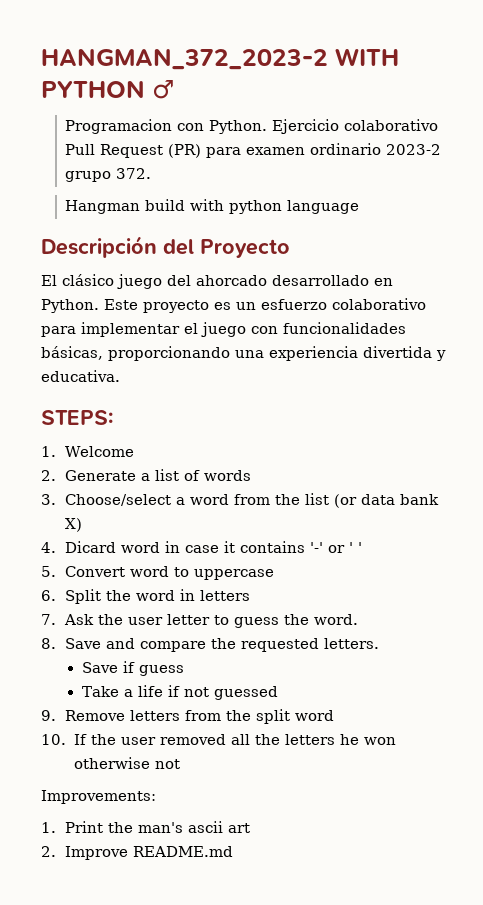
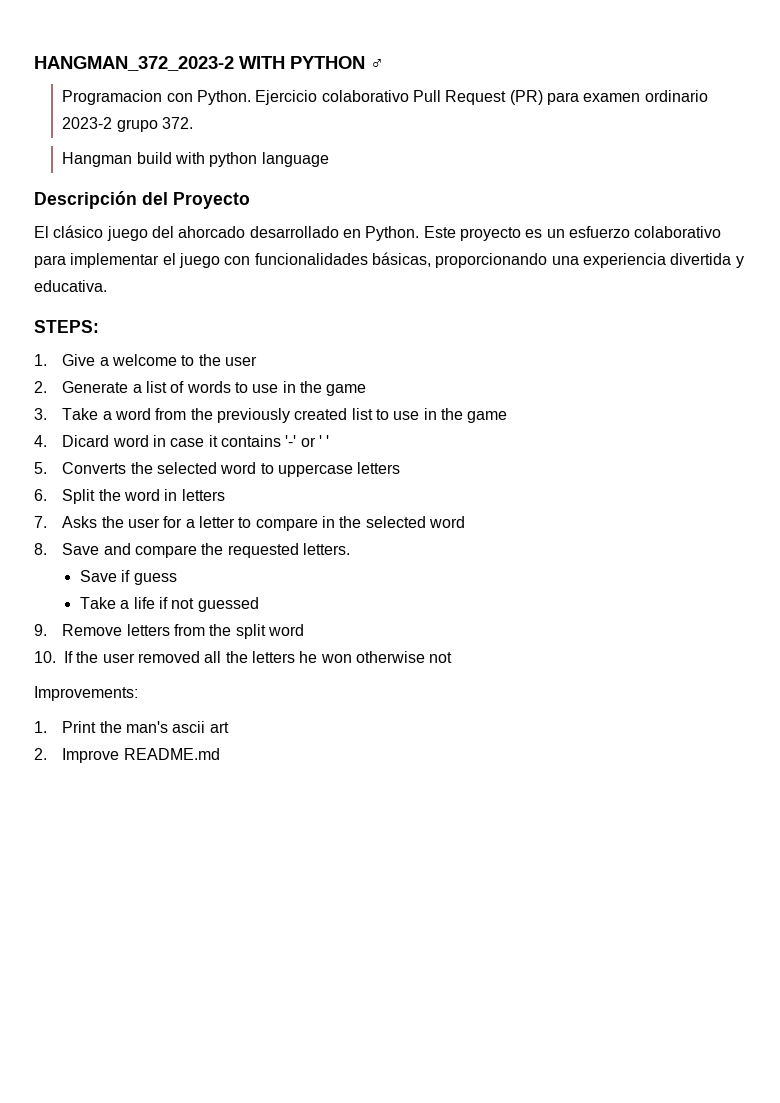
[65,446,135,457] Welcome -> [62,354,257,366] Give a welcome to the user
(252, 475) none -> [234,381,367,396] to use in the game
[65,494,172,506] Choose/select -> [62,408,99,420] Take
[305,493,440,508] [65,518,83,532] list (or data bank X) -> [216,408,508,423] previously created list to use in the game
[65,566,126,577] Convert -> [62,462,217,474] Converts the selected
(275, 574) none -> [357,462,401,474] letters
[64,614,359,628] Ask the user letter to guess the word. -> [62,516,465,531] Asks the user for a letter to compare in the selected word

